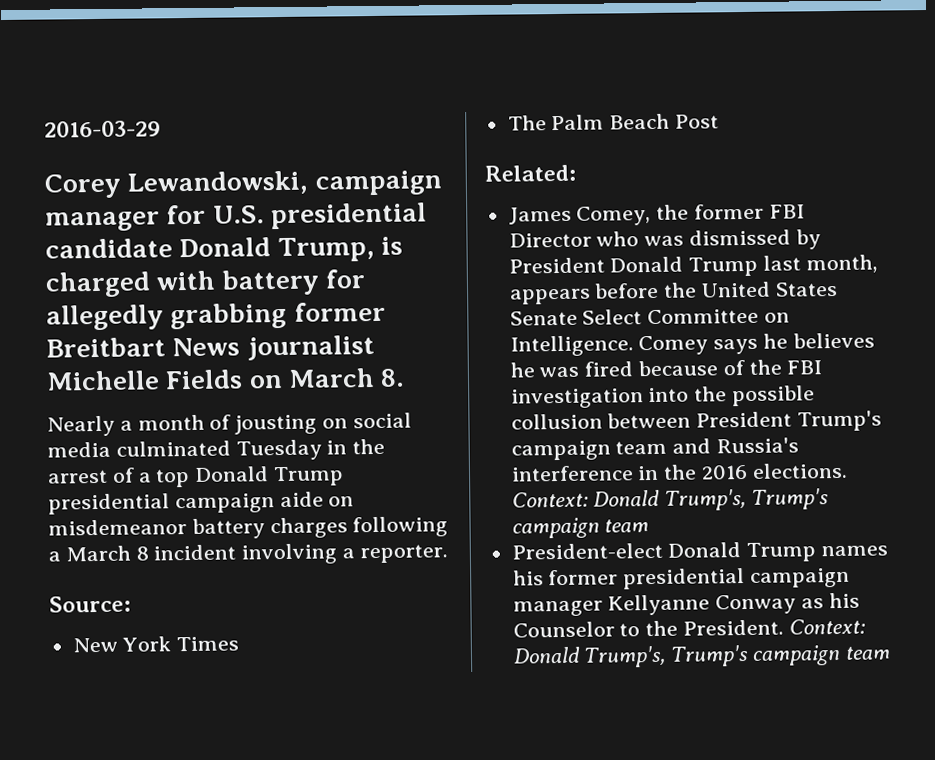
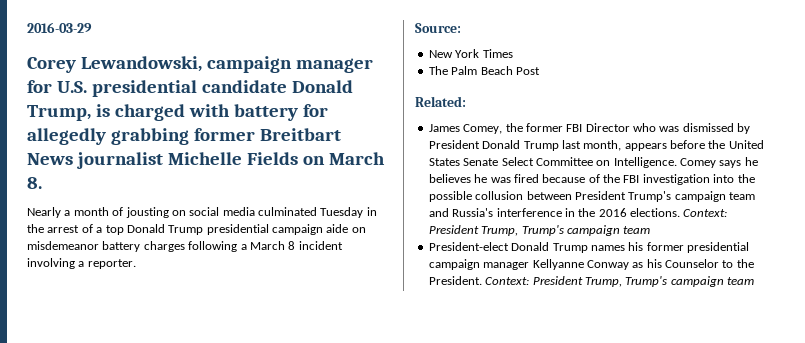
[593,488,747,511] Donald Trump's, -> [428,225,519,236] President Trump,
[512,645,667,668] Donald Trump's, -> [532,276,622,287] President Trump,

